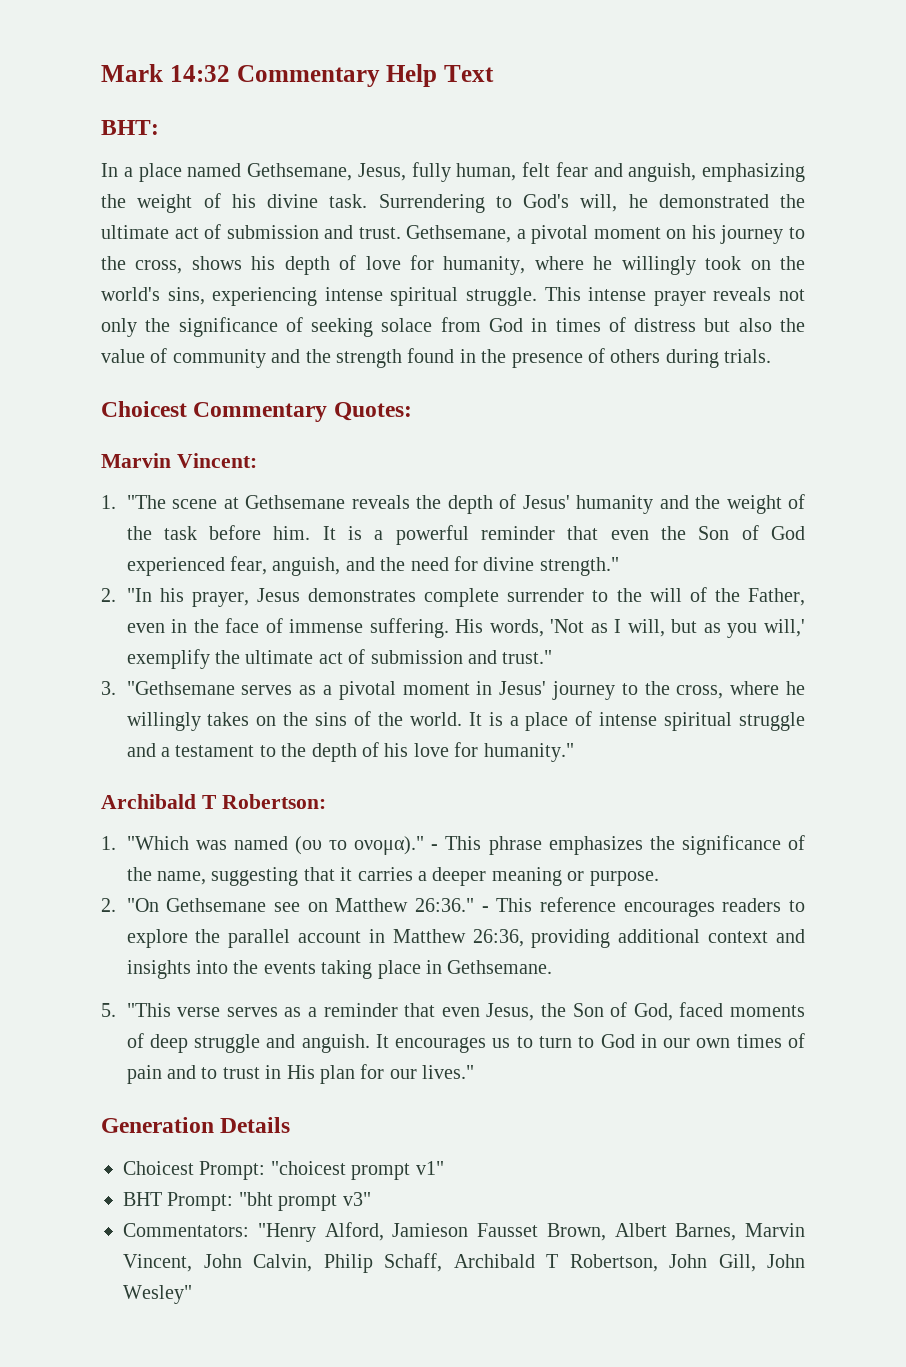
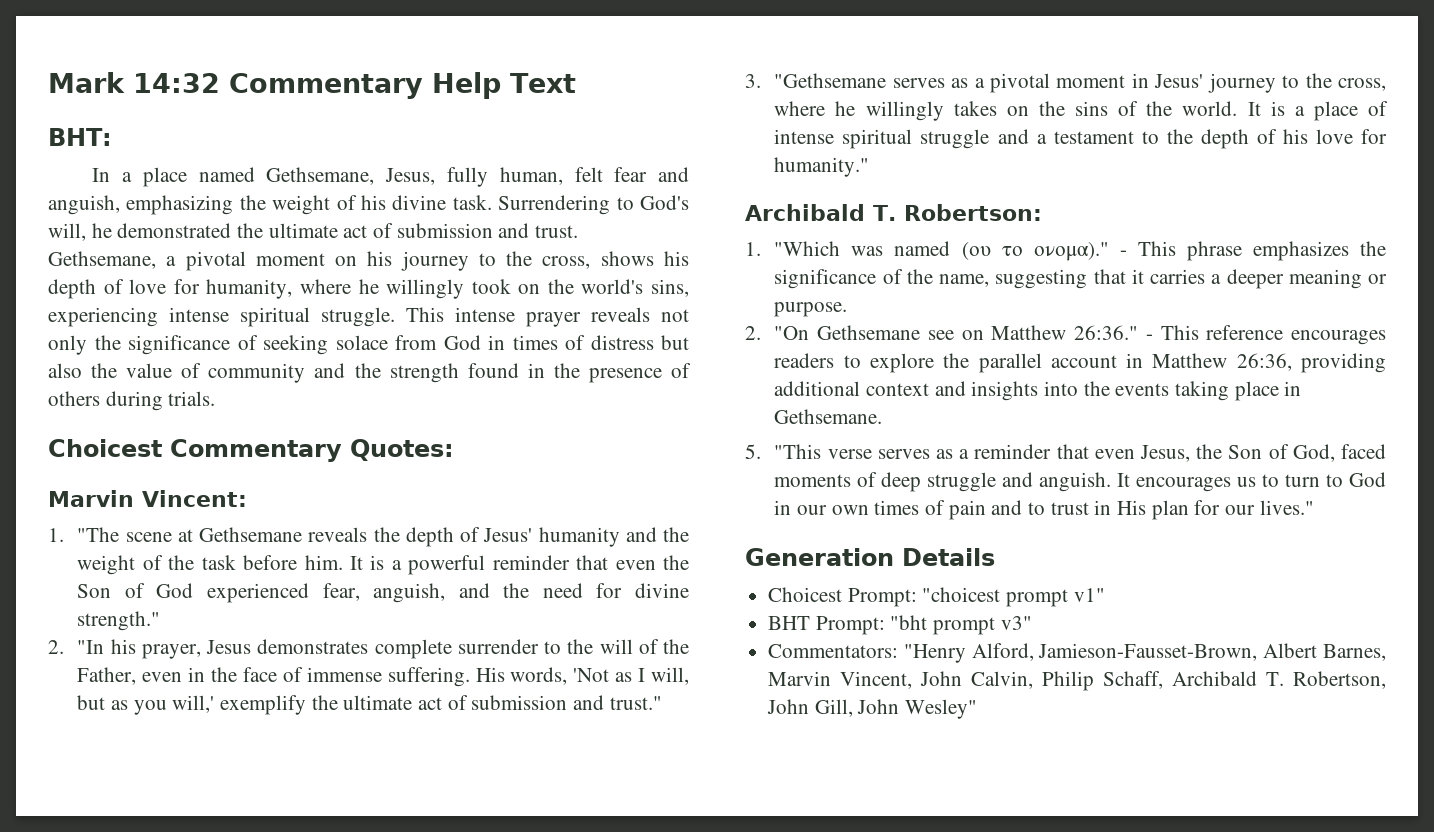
[201,795,217,809] T -> [873,205,896,221] T.
[392,1223,606,1241] Jamieson Fausset Brown, -> [1038,643,1258,661] Jamieson-Fausset-Brown,
[546,1254,558,1268] T -> [1266,672,1285,686] T.

